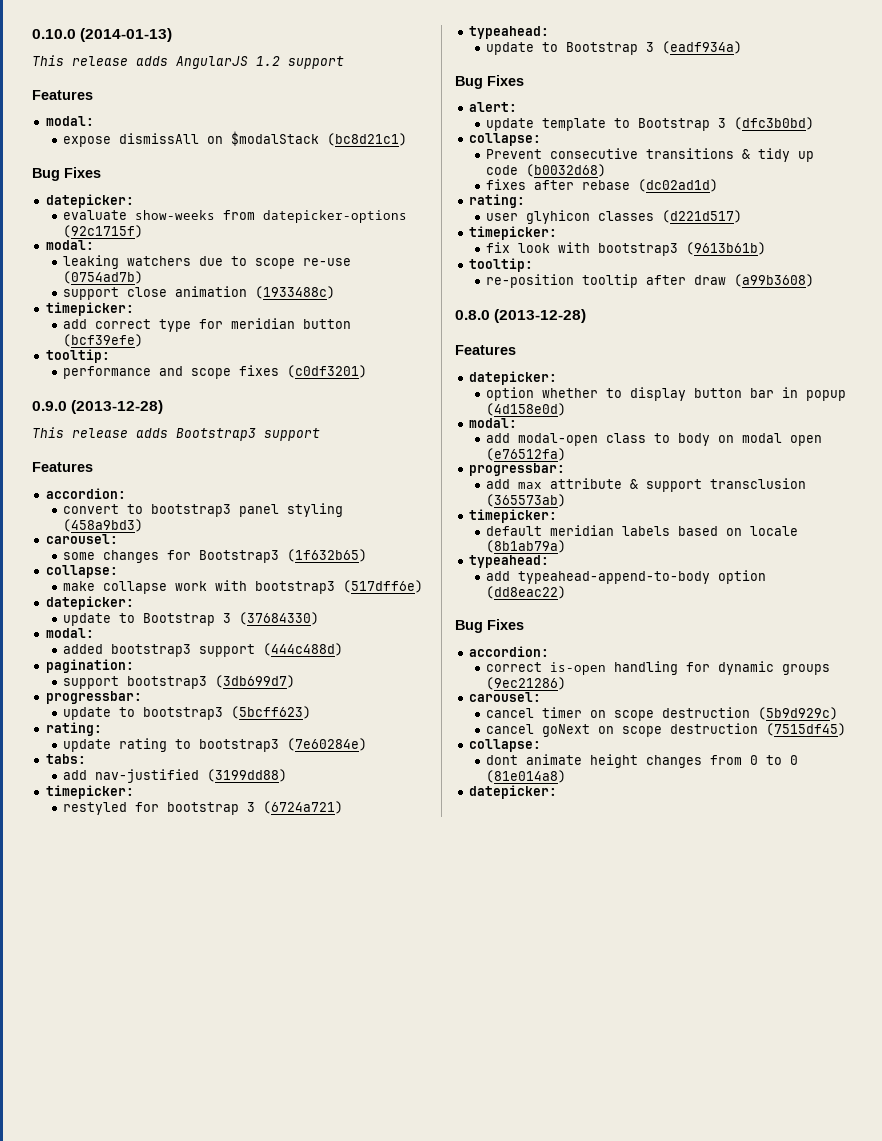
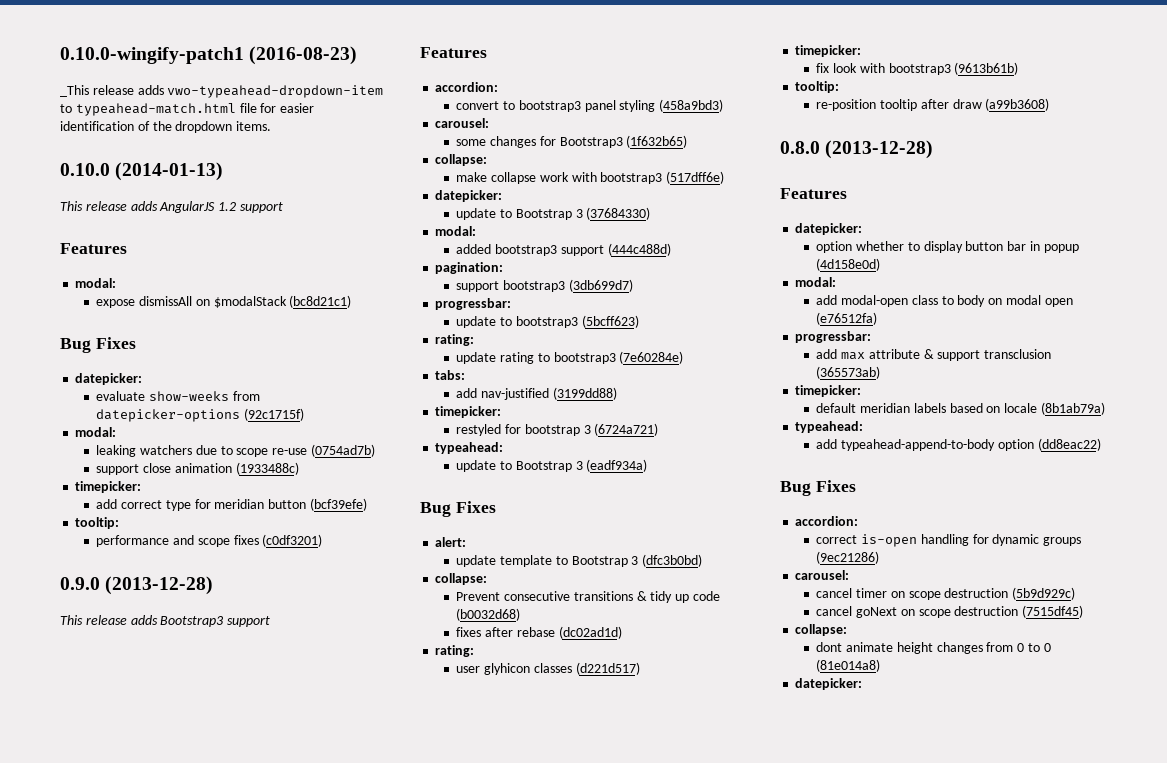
(32, 34) none -> [60,46,358,65] [60,85,384,98] [60,103,315,116] [60,121,272,133] 0.10.0-wingify-patch1 (2016-08-23) // _This release adds vwo-typeahead-dropdown-item to typeahead-match.html file for easier identification of the dropdown items. //

